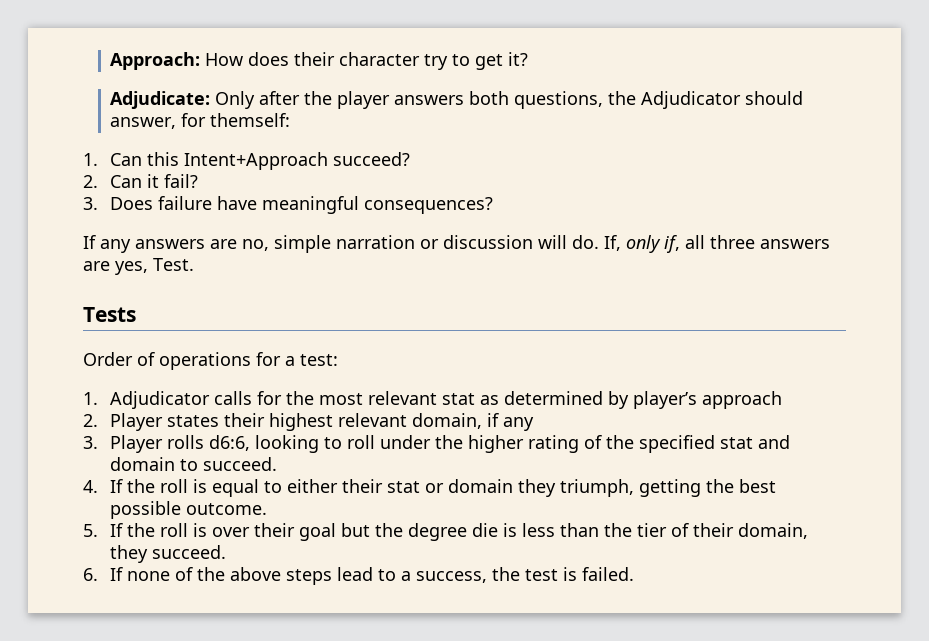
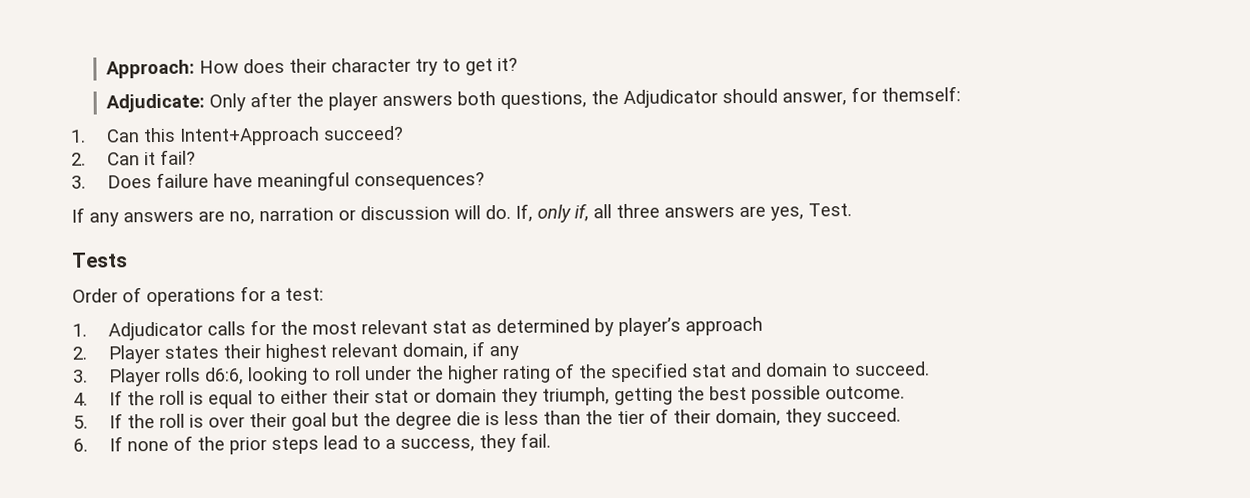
[274,235,331,253] simple -> (255, 218) none
[230,567,282,581] above -> [229,437,268,455] prior
[492,567,635,581] the test is failed. -> [479,432,552,453] they fail.

